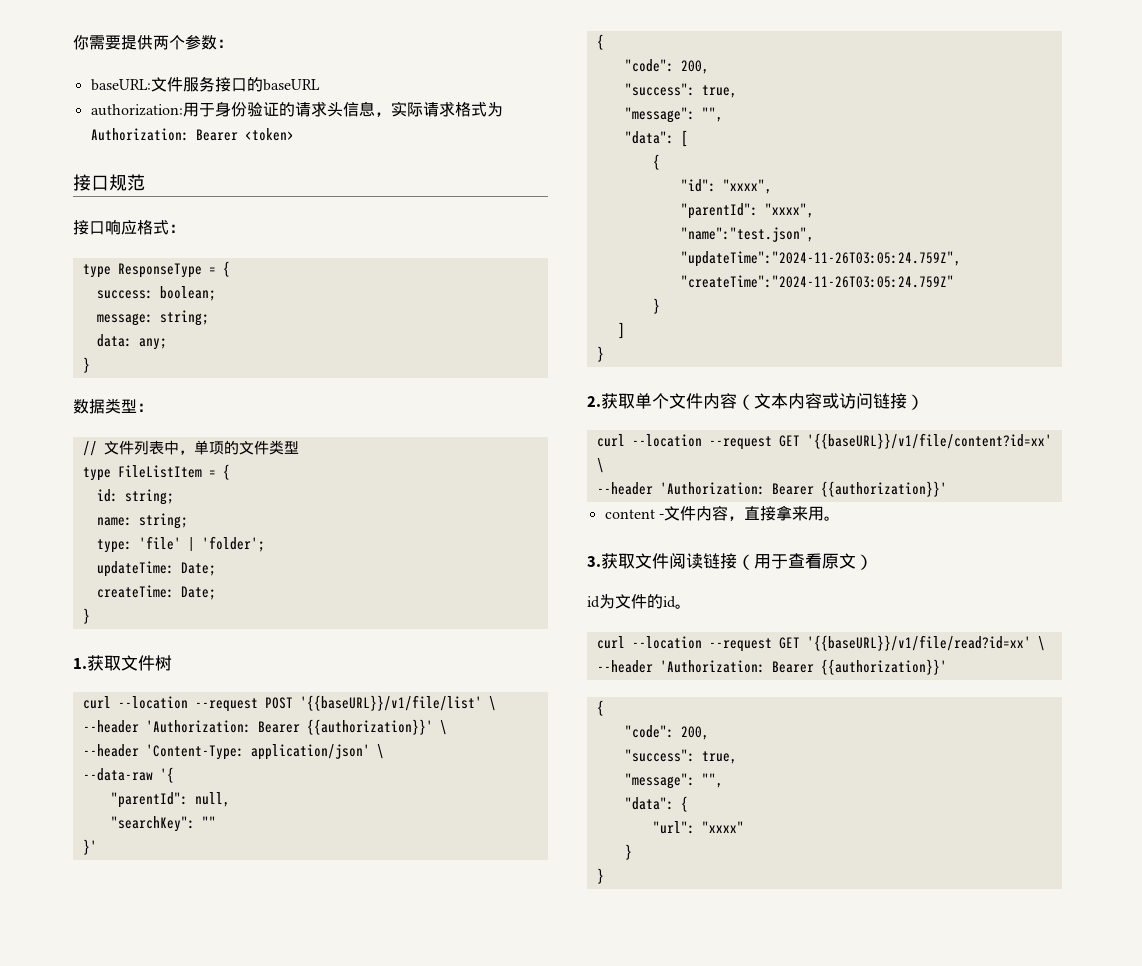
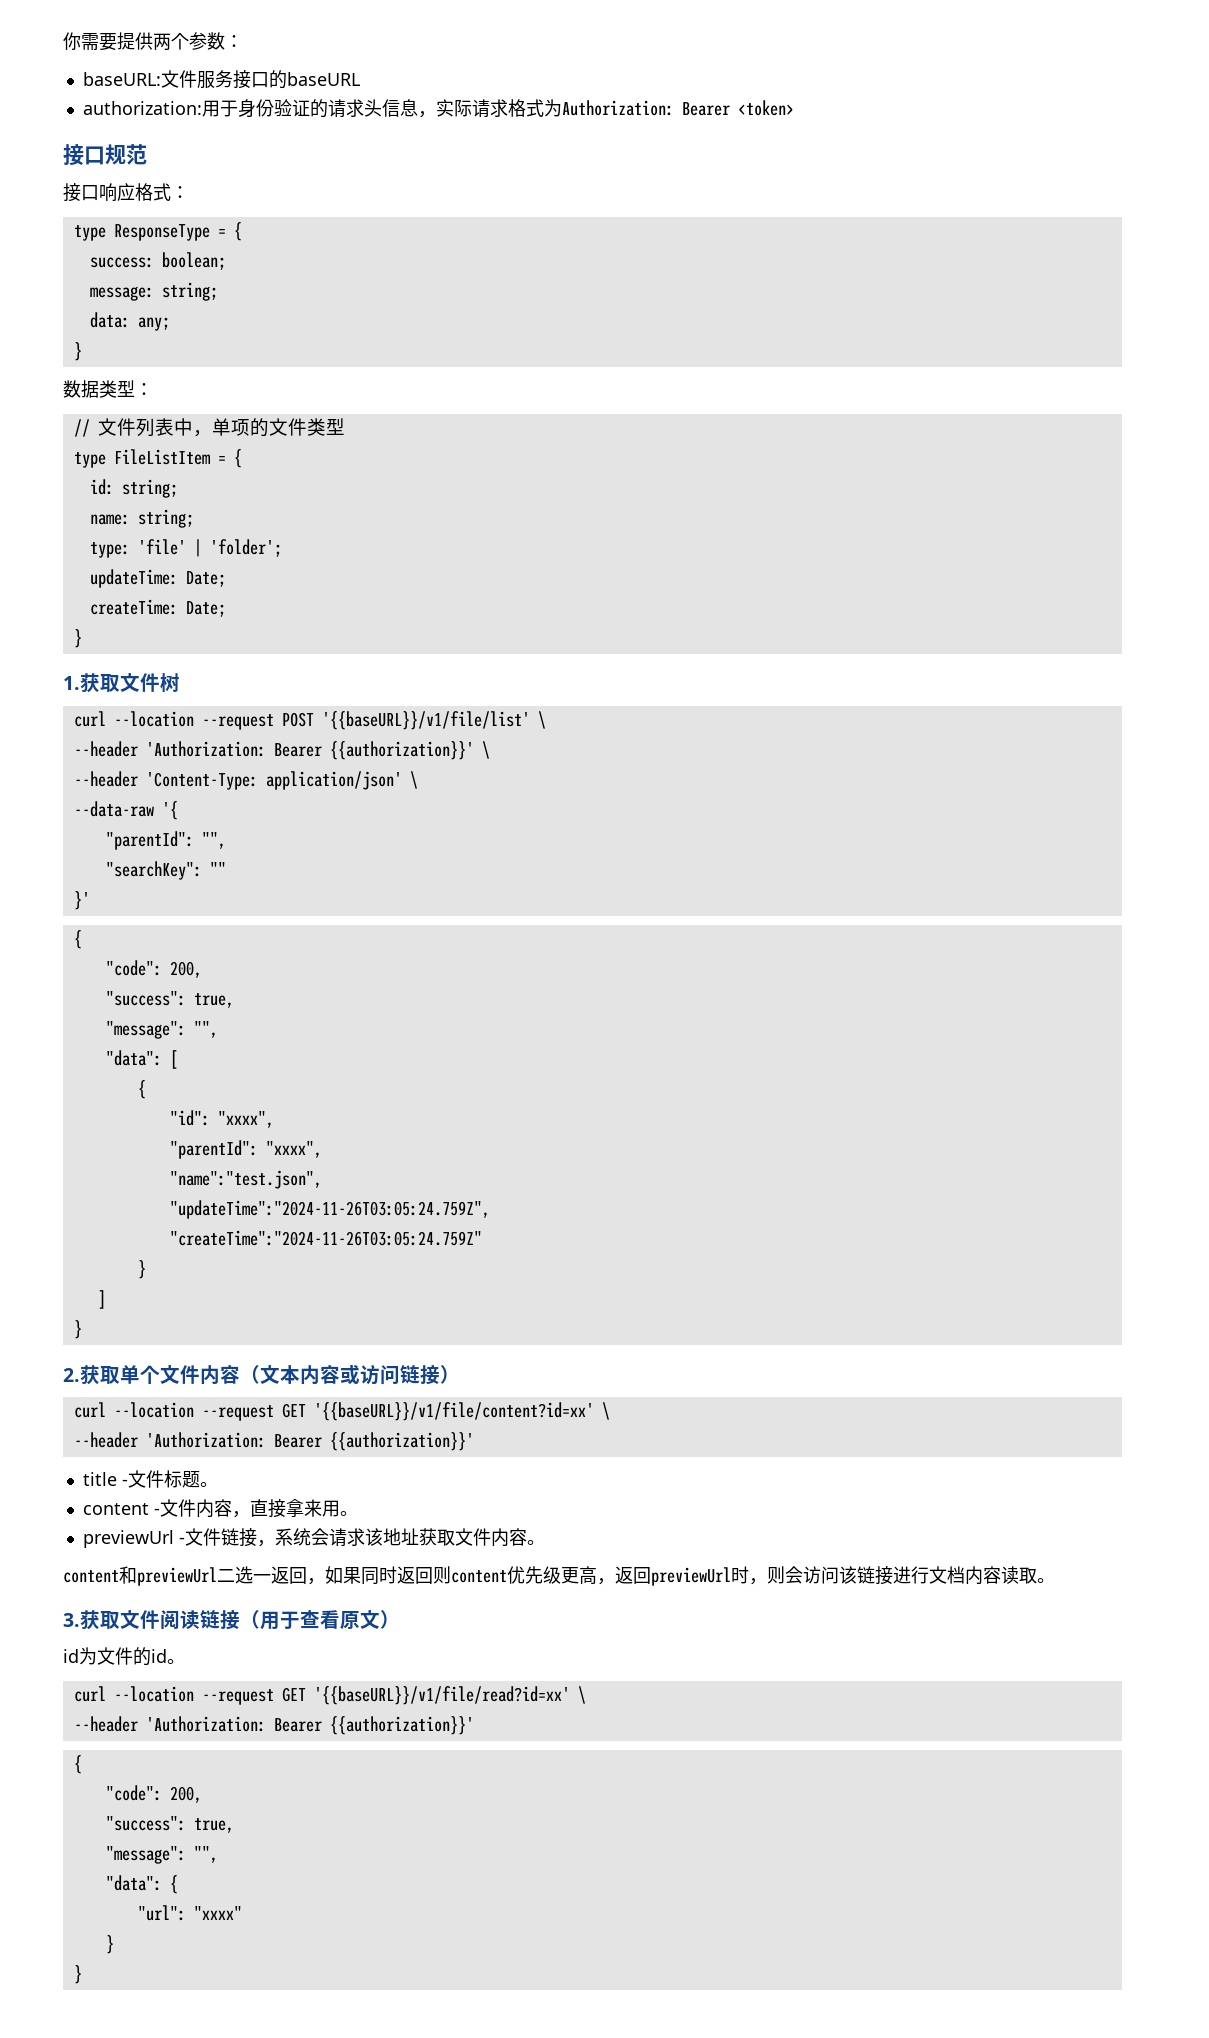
[194,792,230,807] null, -> [201,832,226,849] "",
(947, 489) none -> [82,1470,218,1488] // title -文件标题。
(840, 518) none -> [82,1528,545,1548] [63,1566,1055,1586] // previewUrl -文件链接，系统会请求该地址获取文件内容。 // content和previewUrl二选一返回，如果同时返回则content优先级更高，返回previewUrl时，则会访问该链接进行文档内容读取。

